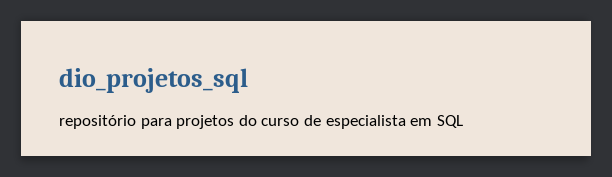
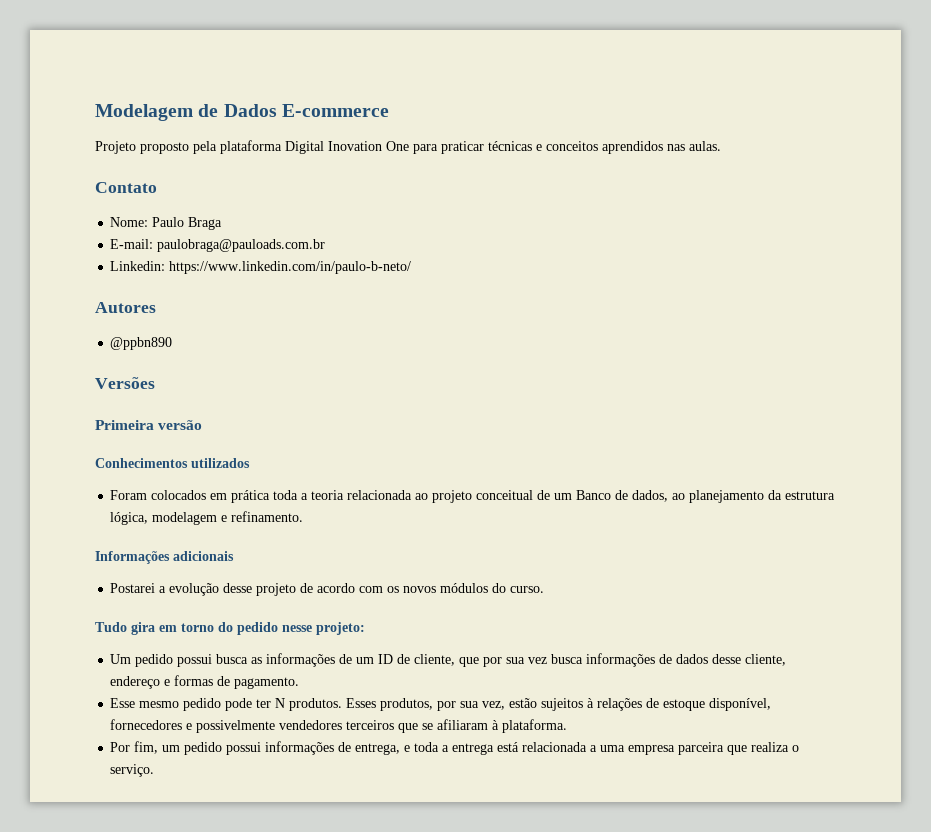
[59,68,248,93] [59,115,463,129] dio_projetos_sql // repositório para projetos do curso de especialista em SQL -> [95,104,389,121] [95,140,721,154] [95,182,157,193] [110,217,223,230] [110,239,326,252] [110,261,412,274] [95,302,156,313] [110,337,173,350] [95,377,155,389] [95,420,203,430] [95,458,250,468] [110,490,836,503] [110,511,304,525] [95,551,234,564] [110,583,545,596] [95,622,365,635] [110,653,787,667] [110,675,300,689] [110,698,772,711] [110,719,568,733] [110,741,800,755] [110,764,155,777] Modelagem de Dados E-commerce // Projeto proposto pela plataforma Digital Inovation One para praticar técnicas e conceitos aprendidos nas aulas. // Contato // Nome: Paulo Braga // E-mail: paulobraga@pauloads.com.br // Linkedin: https://www.linkedin.com/in/paulo-b-neto/ // Autores // @ppbn890 // Versões // Primeira versão // Conhecimentos utilizados // Foram colocados em prática toda a teoria relacionada ao projeto conceitual de um Banco de dados, ao planejamento da estrutura lógica, modelagem e refinamento. // Informações adicionais // Postarei a evolução desse projeto de acordo com os novos módulos do curso. // Tudo gira em torno do pedido nesse projeto: // Um pedido possui busca as informações de um ID de cliente, que por sua vez busca informações de dados desse cliente, endereço e formas de pagamento. // Esse mesmo pedido pode ter N produtos. Esses produtos, por sua vez, estão sujeitos à relações de estoque disponível, fornecedores e possivelmente vendedores terceiros que se afiliaram à plataforma. // Por fim, um pedido possui informações de entrega, e toda a entrega está relacionada a uma empresa parceira que realiza o serviço.

